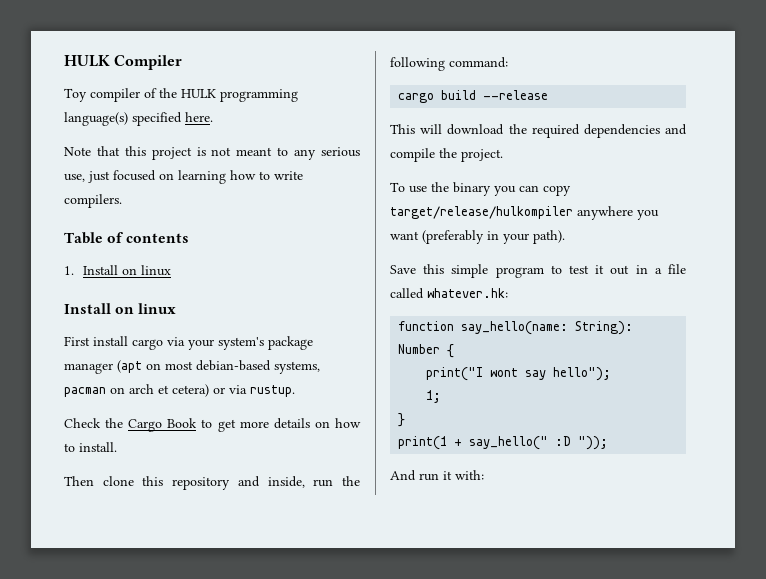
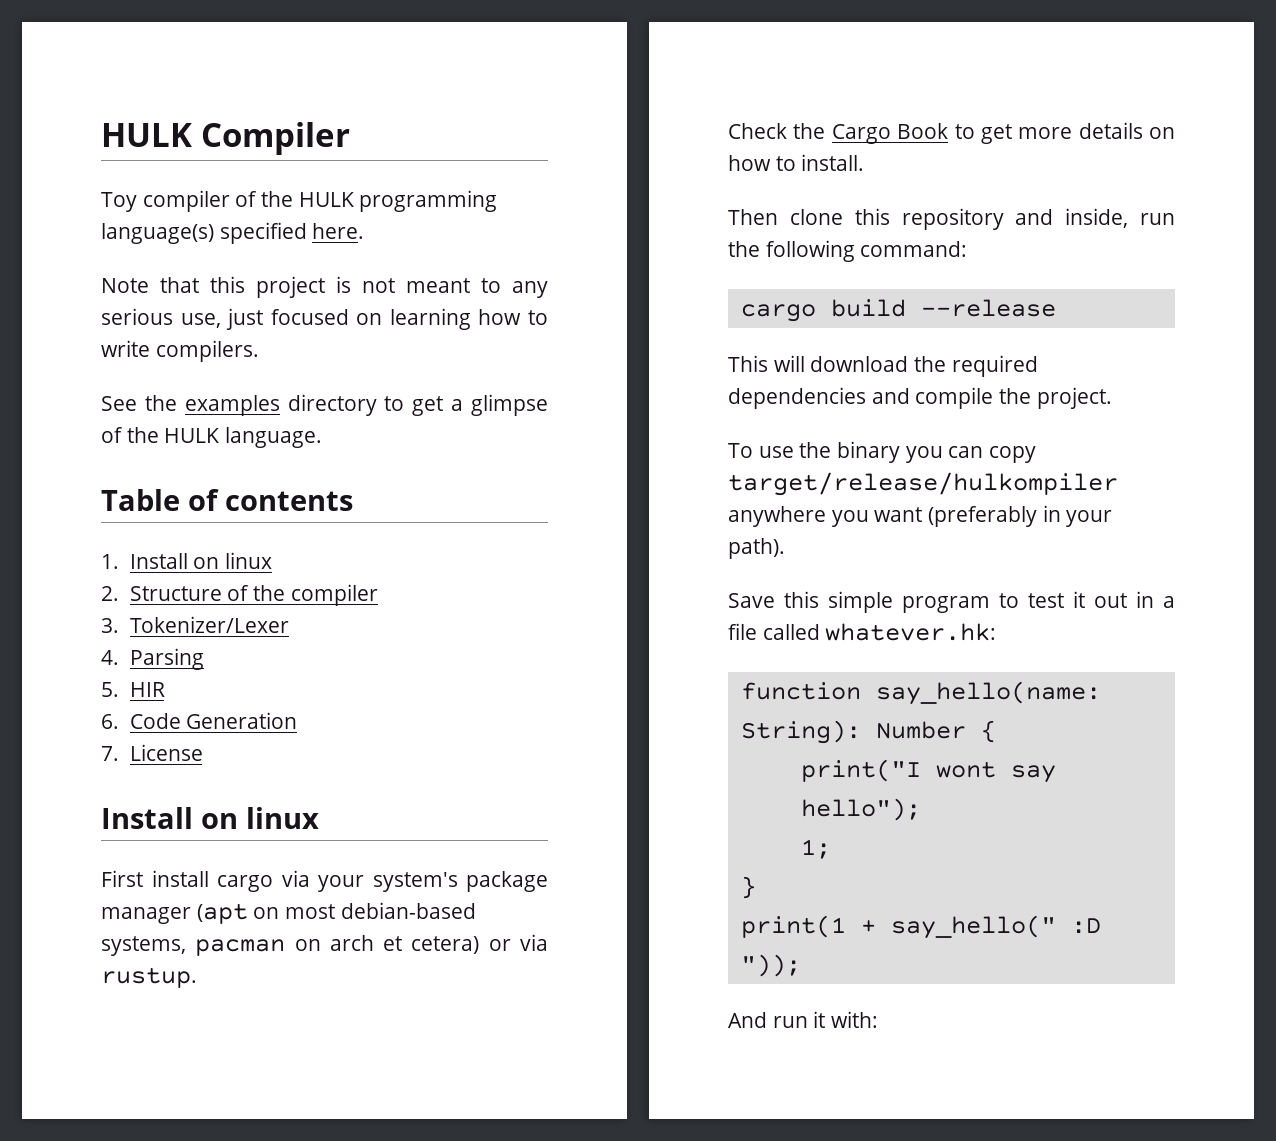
(122, 201) none -> [101,394,548,416] [101,427,323,448] // See the examples directory to get a glimpse of the HULK language.
(172, 270) none -> [101,584,378,606] [101,616,290,633] [101,648,204,670] [101,682,165,697] [101,712,298,729] [101,744,203,761] // 2. Structure of the compiler // 3. Tokenizer/Lexer // 4. Parsing // 5. HIR // 6. Code Generation // 7. License

